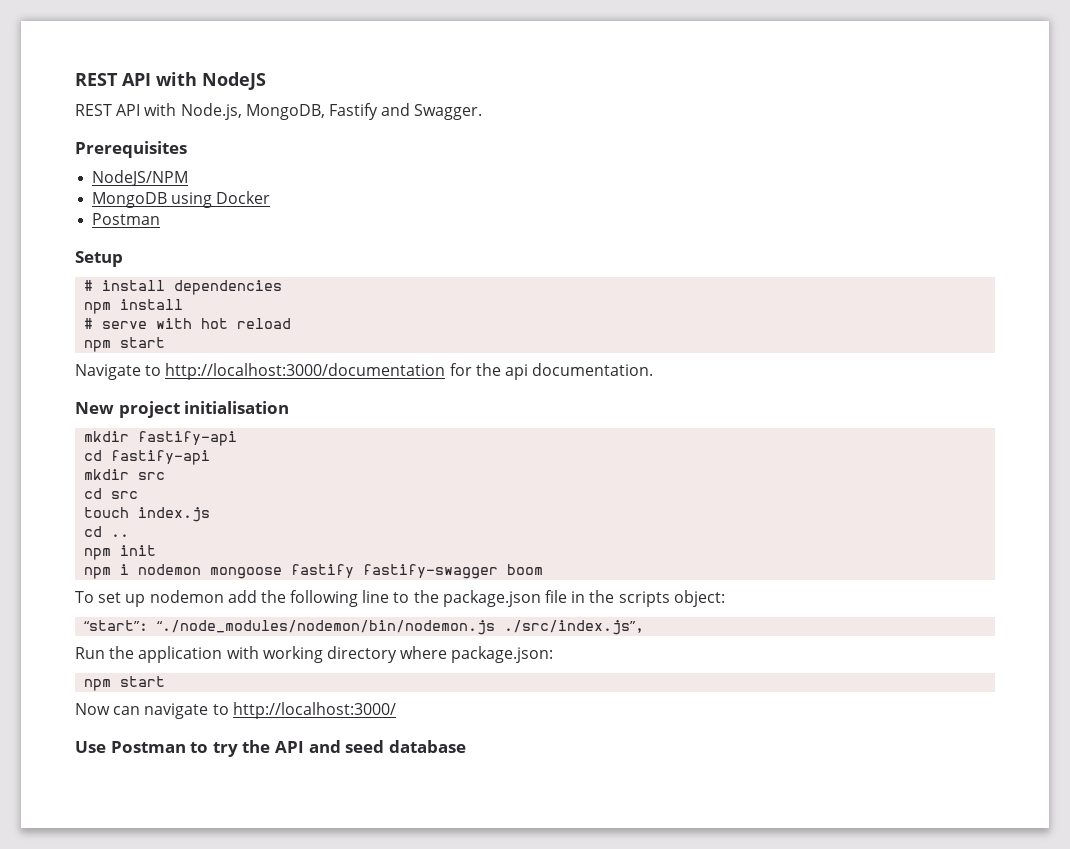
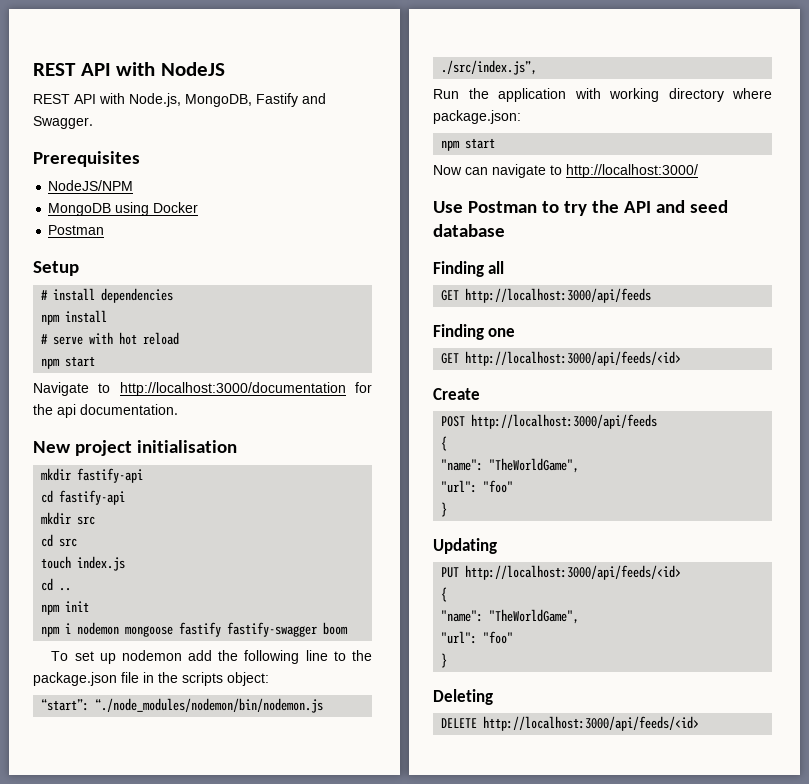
(466, 746) none -> [433,261,505,277] [441,288,652,303] [433,324,516,340] [441,351,682,366] [433,388,480,400] [441,414,658,429] [441,436,448,451] [441,458,580,473] [441,480,514,493] [441,502,448,517] [433,538,497,554] [441,565,682,580] [441,587,448,602] [441,609,580,624] [441,631,514,644] [441,653,448,668] [433,689,493,705] [441,716,700,731] // Finding all // GET http://localhost:3000/api/feeds // Finding one // GET http://localhost:3000/api/feeds/<id> // Create // POST http://localhost:3000/api/feeds // { // "name": "TheWorldGame", // "url": "foo" // } // Updating // PUT http://localhost:3000/api/feeds/<id> // { // "name": "TheWorldGame", // "url": "foo" // } // Deleting // DELETE http://localhost:3000/api/feeds/<id>

